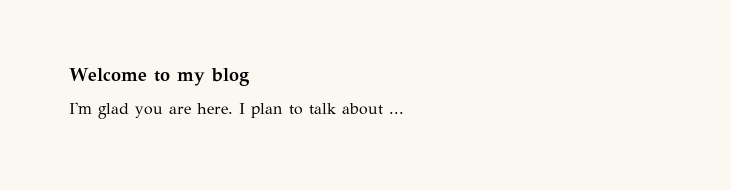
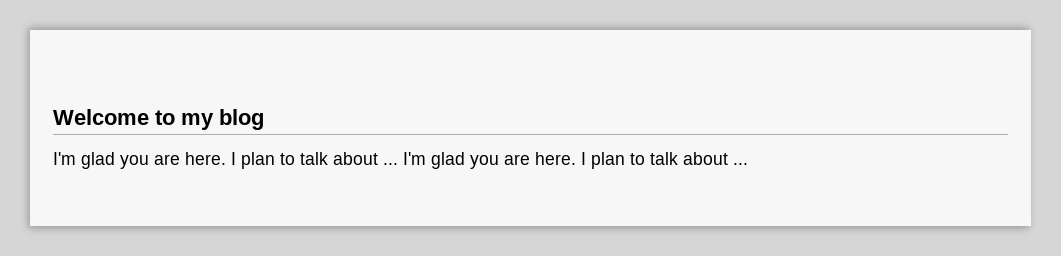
(404, 112) none -> [403,152,748,169] I'm glad you are here. I plan to talk about ...

